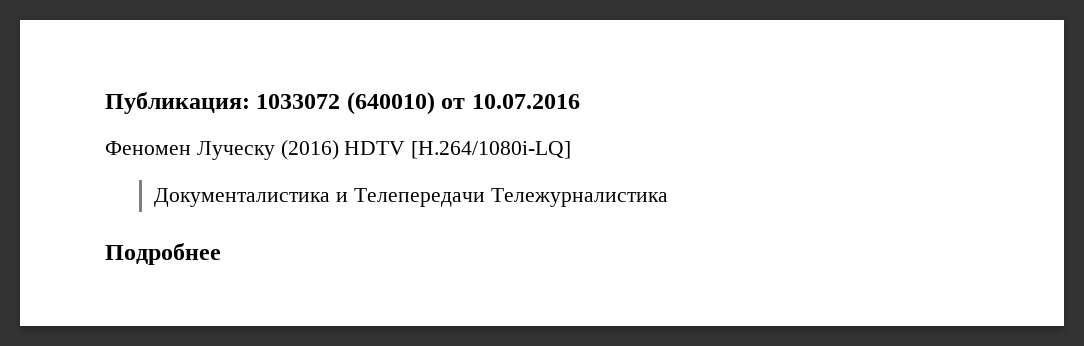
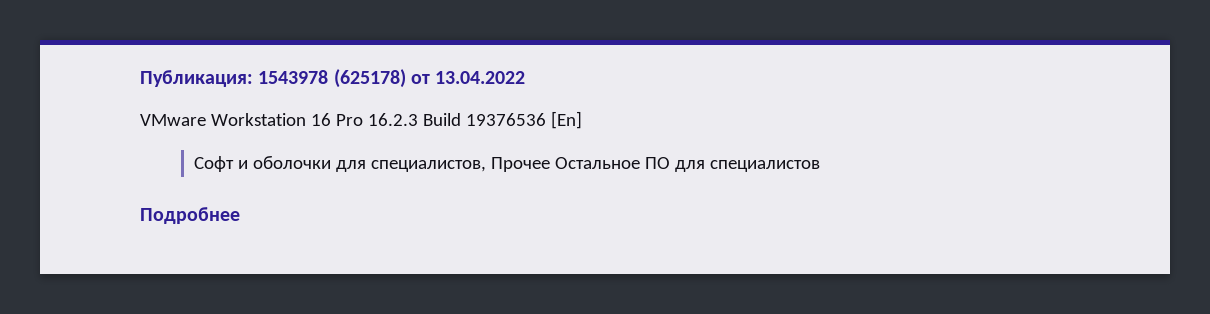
[256,92,580,115] [105,140,572,160] [154,188,668,207] 1033072 (640010) от 10.07.2016 // Феномен Луческу (2016) HDTV [H.264/1080i-LQ] // Документалистика и Телепередачи Тележурналистика -> [258,69,526,88] [140,111,582,129] [194,156,821,172] 1543978 (625178) от 13.04.2022 // VMware Workstation 16 Pro 16.2.3 Build 19376536 [En] // Софт и оболочки для специалистов, Прочее Остальное ПО для специалистов

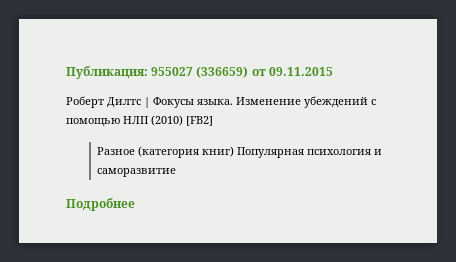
[258,69,526,88] [140,111,582,129] [194,156,821,172] 1543978 (625178) от 13.04.2022 // VMware Workstation 16 Pro 16.2.3 Build 19376536 [En] // Софт и оболочки для специалистов, Прочее Остальное ПО для специалистов -> [151,66,333,78] [66,96,376,108] [66,115,213,127] [96,146,382,158] [96,168,176,177] 955027 (336659) от 09.11.2015 // Роберт Дилтс | Фокусы языка. Изменение убеждений с помощью НЛП (2010) [FB2] // Разное (категория книг) Популярная психология и саморазвитие

